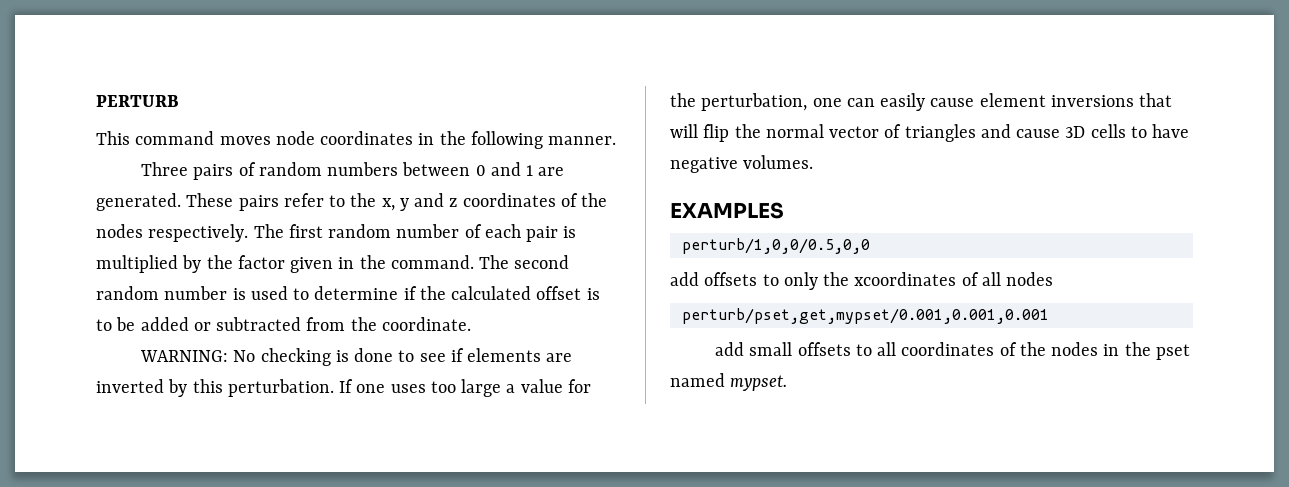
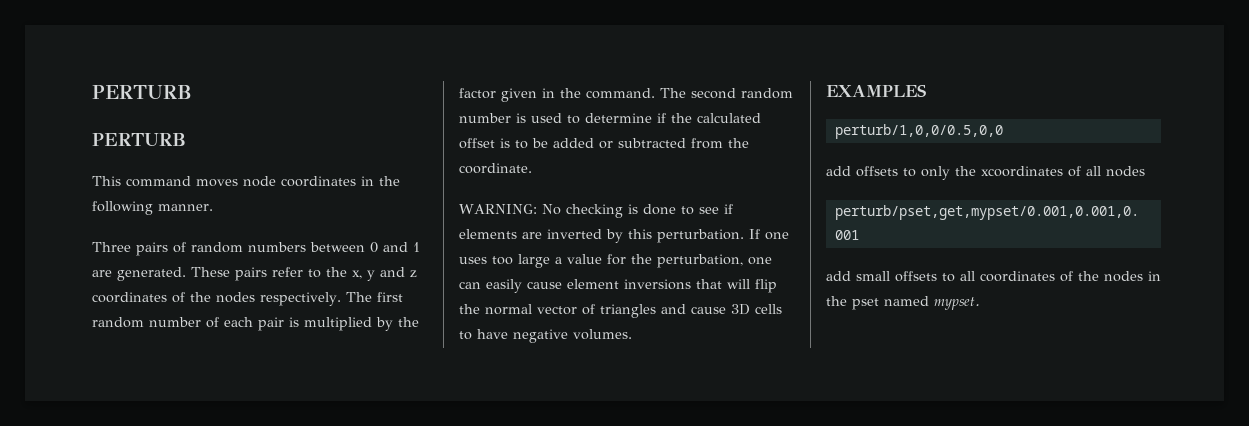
[96,95,179,107] PERTURB -> [92,85,192,99] [92,133,186,146] PERTURB // PERTURB

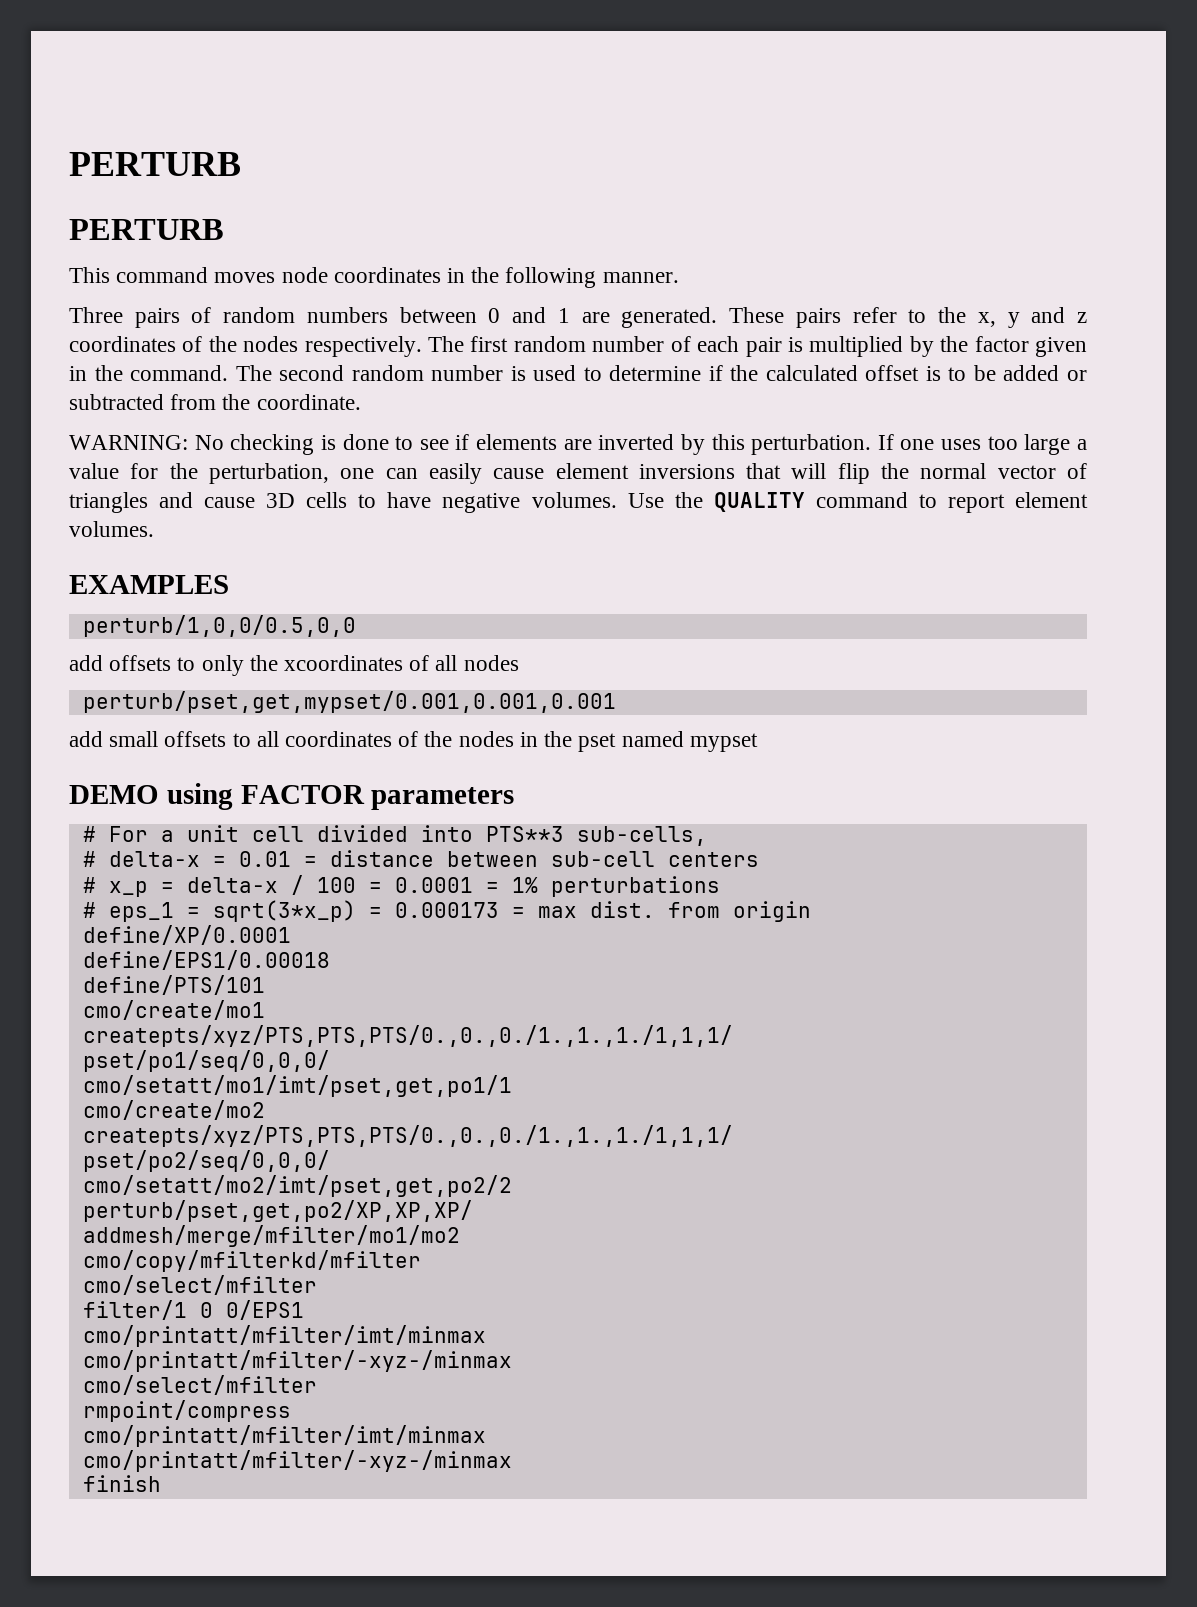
(632, 334) none -> [627,492,1088,513] [69,521,154,537] Use the QUALITY command to report element volumes.
[934,297,980,310] mypset. -> [689,733,758,752] [69,783,515,810] [82,825,707,846] [82,850,759,867] [82,875,720,897] [82,900,811,922] [82,925,291,945] [82,950,330,970] [82,975,265,995] [82,1000,265,1020] [82,1025,733,1047] [82,1050,330,1072] [82,1075,512,1097] [82,1100,265,1120] [82,1125,733,1147] [82,1150,330,1172] [82,1175,512,1197] [82,1200,473,1222] [82,1225,460,1247] [82,1250,421,1272] [82,1275,317,1295] [82,1300,304,1320] [82,1325,486,1347] [82,1350,512,1372] [82,1375,317,1395] [82,1400,291,1422] [82,1425,486,1447] [82,1450,512,1472] [82,1475,161,1492] mypset // DEMO using FACTOR parameters // # For a unit cell divided into PTS**3 sub-cells, // # delta-x = 0.01 = distance between sub-cell centers // # x_p = delta-x / 100 = 0.0001 = 1% perturbations // # eps_1 = sqrt(3*x_p) = 0.000173 = max dist. from origin // define/XP/0.0001 // define/EPS1/0.00018 // define/PTS/101 // cmo/create/mo1 // createpts/xyz/PTS,PTS,PTS/0.,0.,0./1.,1.,1./1,1,1/ // pset/po1/seq/0,0,0/ // cmo/setatt/mo1/imt/pset,get,po1/1 // cmo/create/mo2 // createpts/xyz/PTS,PTS,PTS/0.,0.,0./1.,1.,1./1,1,1/ // pset/po2/seq/0,0,0/ // cmo/setatt/mo2/imt/pset,get,po2/2 // perturb/pset,get,po2/XP,XP,XP/ // addmesh/merge/mfilter/mo1/mo2 // cmo/copy/mfilterkd/mfilter // cmo/select/mfilter // filter/1 0 0/EPS1 // cmo/printatt/mfilter/imt/minmax // cmo/printatt/mfilter/-xyz-/minmax // cmo/select/mfilter // rmpoint/compress // cmo/printatt/mfilter/imt/minmax // cmo/printatt/mfilter/-xyz-/minmax // finish

